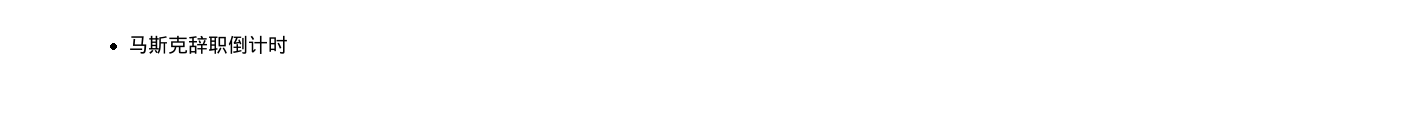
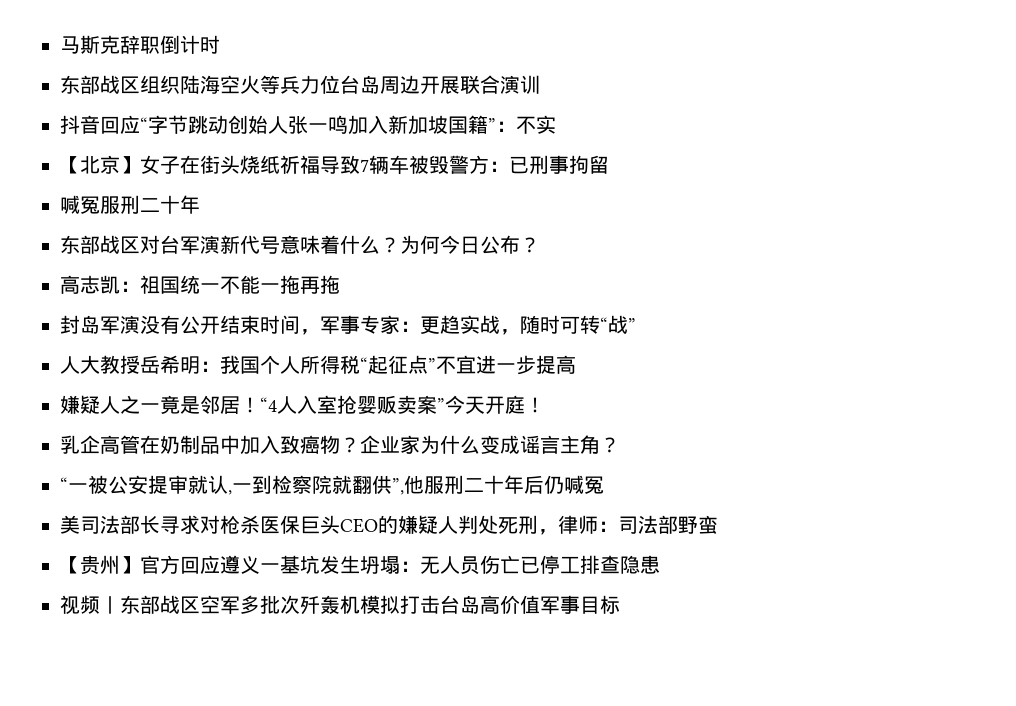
(288, 44) none -> [60,75,540,94] [60,115,556,135] [60,155,609,175] [60,195,200,214] [60,235,540,254] [60,275,340,294] [60,315,636,335] [60,355,576,375] [60,395,545,414] [60,435,620,455] [60,475,604,495] [60,515,718,535] [60,555,660,575] [60,595,620,615] // 东部战区组织陆海空火等兵力位台岛周边开展联合演训 // 抖音回应“字节跳动创始人张一鸣加入新加坡国籍”：不实 // 【北京】女子在街头烧纸祈福导致7辆车被毁警方：已刑事拘留 // 喊冤服刑二十年 // 东部战区对台军演新代号意味着什么？为何今日公布？ // 高志凯：祖国统一不能一拖再拖 // 封岛军演没有公开结束时间，军事专家：更趋实战，随时可转“战” // 人大教授岳希明：我国个人所得税“起征点”不宜进一步提高 // 嫌疑人之一竟是邻居！“4人入室抢婴贩卖案”今天开庭！ // 乳企高管在奶制品中加入致癌物？企业家为什么变成谣言主角？ // “一被公安提审就认,一到检察院就翻供”,他服刑二十年后仍喊冤 // 美司法部长寻求对枪杀医保巨头CEO的嫌疑人判处死刑，律师：司法部野蛮 // 【贵州】官方回应遵义一基坑发生坍塌：无人员伤亡已停工排查隐患 // 视频丨东部战区空军多批次歼轰机模拟打击台岛高价值军事目标

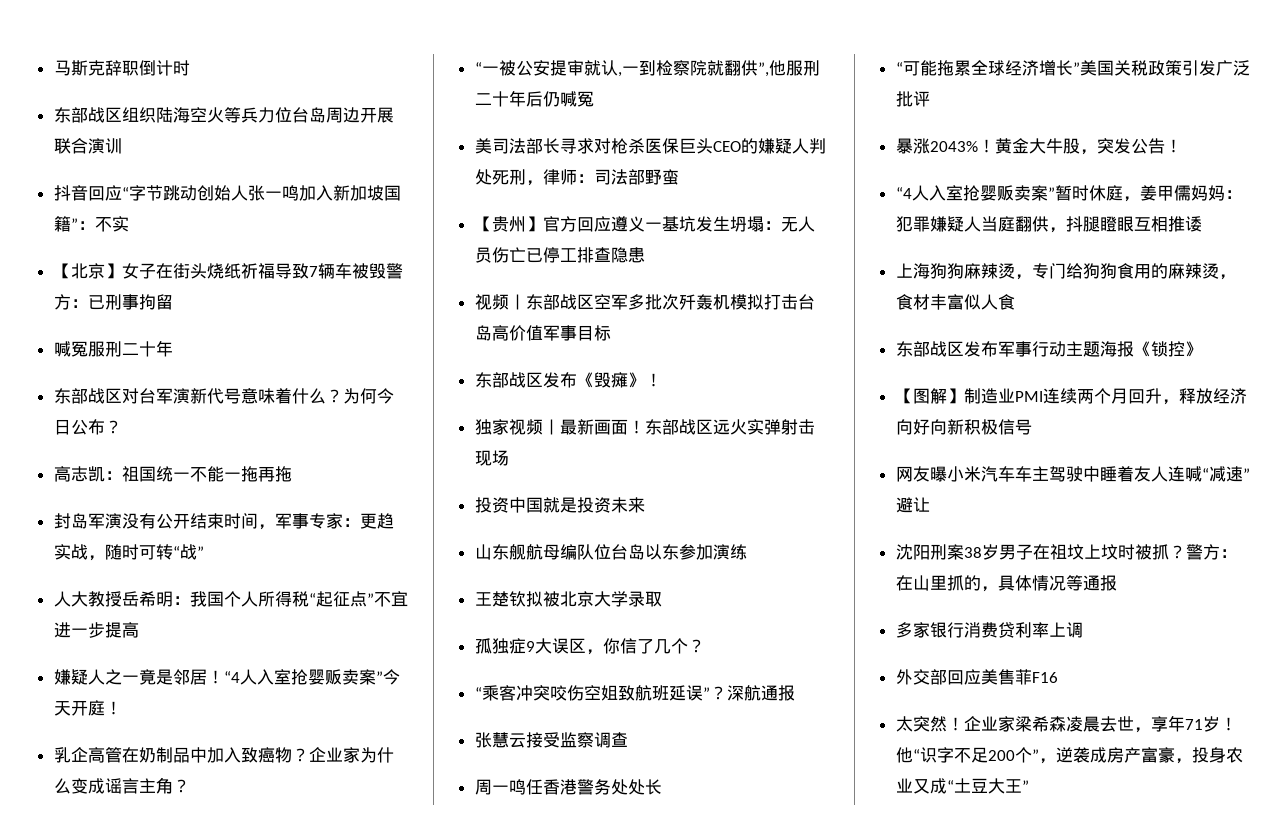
(620, 604) none -> [474,372,662,388] [474,419,815,435] [474,450,509,466] [474,497,645,513] [474,544,747,560] [474,591,662,607] [474,638,705,655] [474,685,795,701] [474,732,628,748] [474,779,662,795] [895,60,1250,76] [895,91,930,107] [895,138,1182,155] [895,185,1242,202] [895,216,1202,233] [895,263,1236,280] [895,294,1015,310] [895,341,1202,357] [895,388,1247,405] [895,419,1032,435] [895,466,1250,482] [895,497,930,513] [895,544,1237,560] [895,575,1117,592] [895,622,1083,638] [895,669,1058,685] [895,715,1237,733] [895,747,1243,764] [895,778,1029,794] // 东部战区发布《毁瘫》！ // 独家视频丨最新画面！东部战区远火实弹射击现场 // 投资中国就是投资未来 // 山东舰航母编队位台岛以东参加演练 // 王楚钦拟被北京大学录取 // 孤独症9大误区，你信了几个？ // “乘客冲突咬伤空姐致航班延误”？深航通报 // 张慧云接受监察调查 // 周一鸣任香港警务处处长 // “可能拖累全球经济增长”美国关税政策引发广泛批评 // 暴涨2043%！黄金大牛股，突发公告！ // “4人入室抢婴贩卖案”暂时休庭，姜甲儒妈妈：犯罪嫌疑人当庭翻供，抖腿瞪眼互相推诿 // 上海狗狗麻辣烫，专门给狗狗食用的麻辣烫，食材丰富似人食 // 东部战区发布军事行动主题海报《锁控》 // 【图解】制造业PMI连续两个月回升，释放经济向好向新积极信号 // 网友曝小米汽车车主驾驶中睡着友人连喊“减速”避让 // 沈阳刑案38岁男子在祖坟上坟时被抓？警方：在山里抓的，具体情况等通报 // 多家银行消费贷利率上调 // 外交部回应美售菲F16 // 太突然！企业家梁希森凌晨去世，享年71岁！他“识字不足200个”，逆袭成房产富豪，投身农业又成“土豆大王”

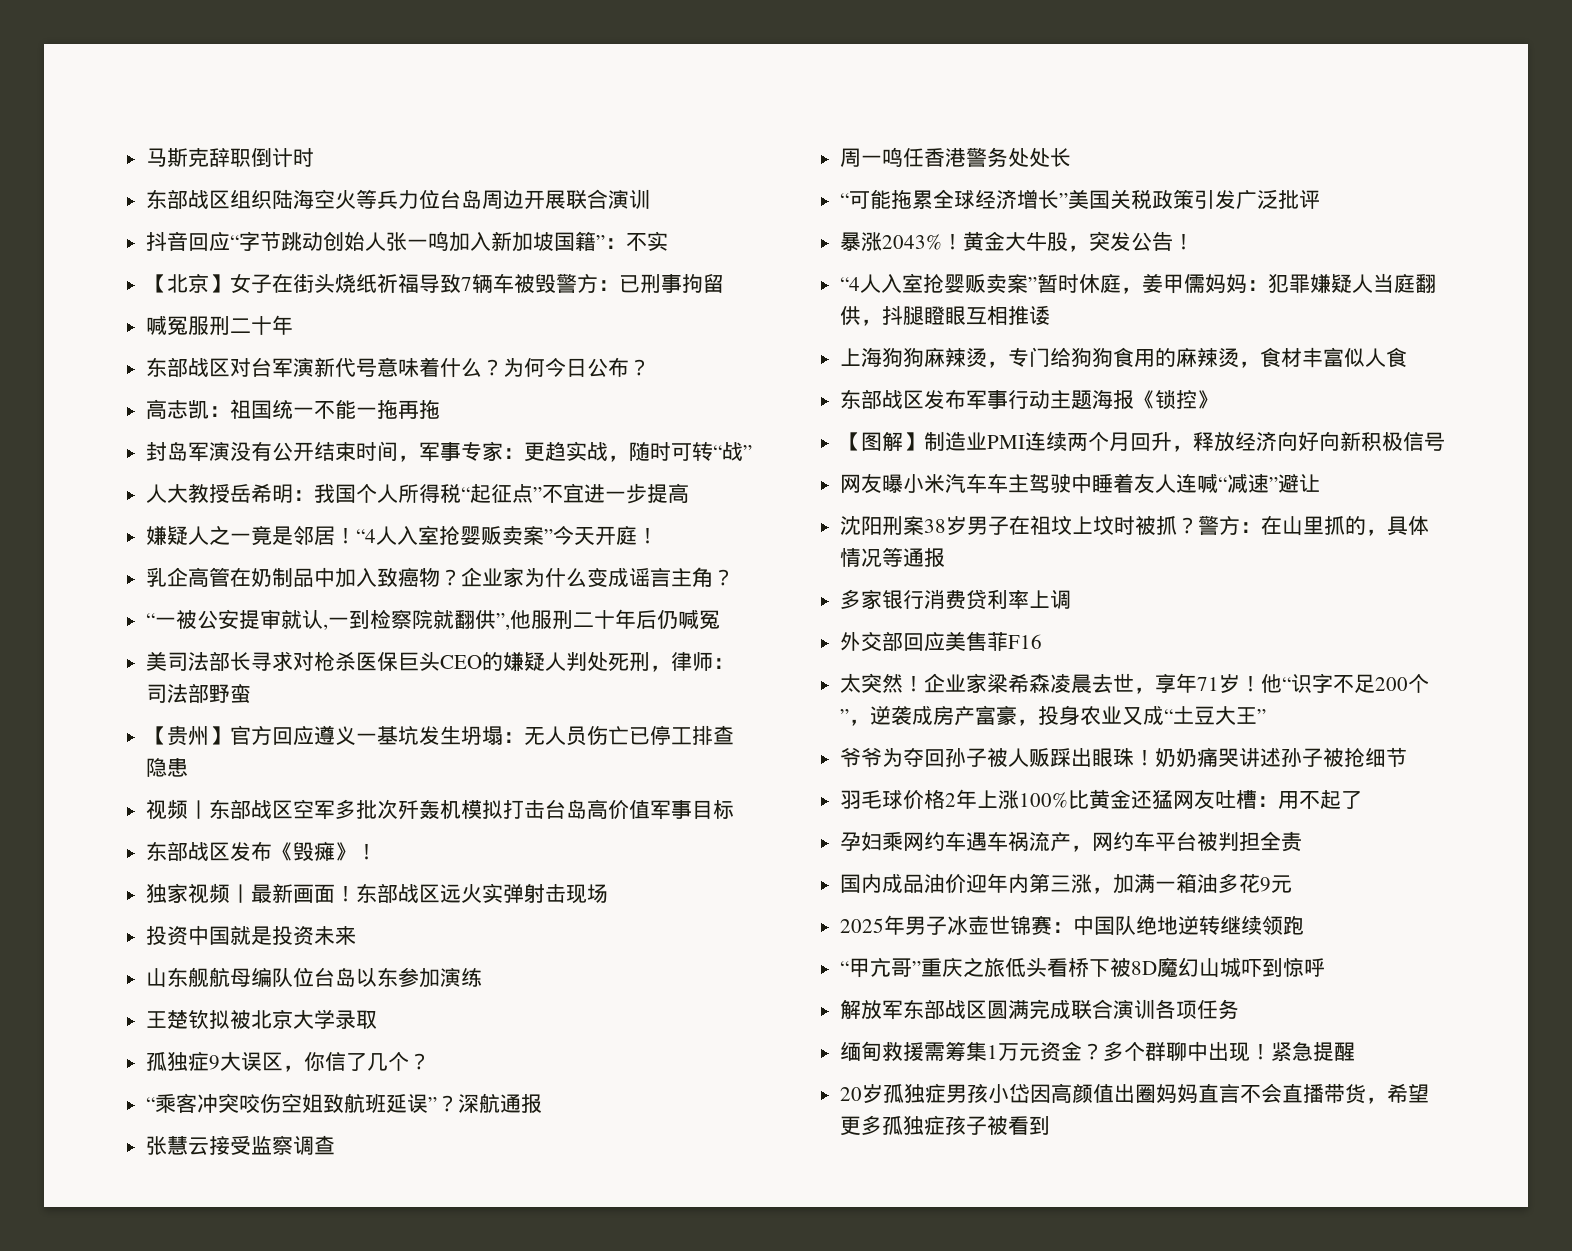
(1029, 786) none -> [840,747,1408,767] [840,789,1363,810] [840,831,1303,852] [840,873,1293,894] [840,915,1305,936] [840,957,1326,978] [840,999,1240,1020] [840,1041,1356,1062] [840,1083,1430,1104] [840,1115,1051,1136] // 爷爷为夺回孙子被人贩踩出眼珠！奶奶痛哭讲述孙子被抢细节 // 羽毛球价格2年上涨100%比黄金还猛网友吐槽：用不起了 // 孕妇乘网约车遇车祸流产，网约车平台被判担全责 // 国内成品油价迎年内第三涨，加满一箱油多花9元 // 2025年男子冰壶世锦赛：中国队绝地逆转继续领跑 // “甲亢哥”重庆之旅低头看桥下被8D魔幻山城吓到惊呼 // 解放军东部战区圆满完成联合演训各项任务 // 缅甸救援需筹集1万元资金？多个群聊中出现！紧急提醒 // 20岁孤独症男孩小岱因高颜值出圈妈妈直言不会直播带货，希望更多孤独症孩子被看到

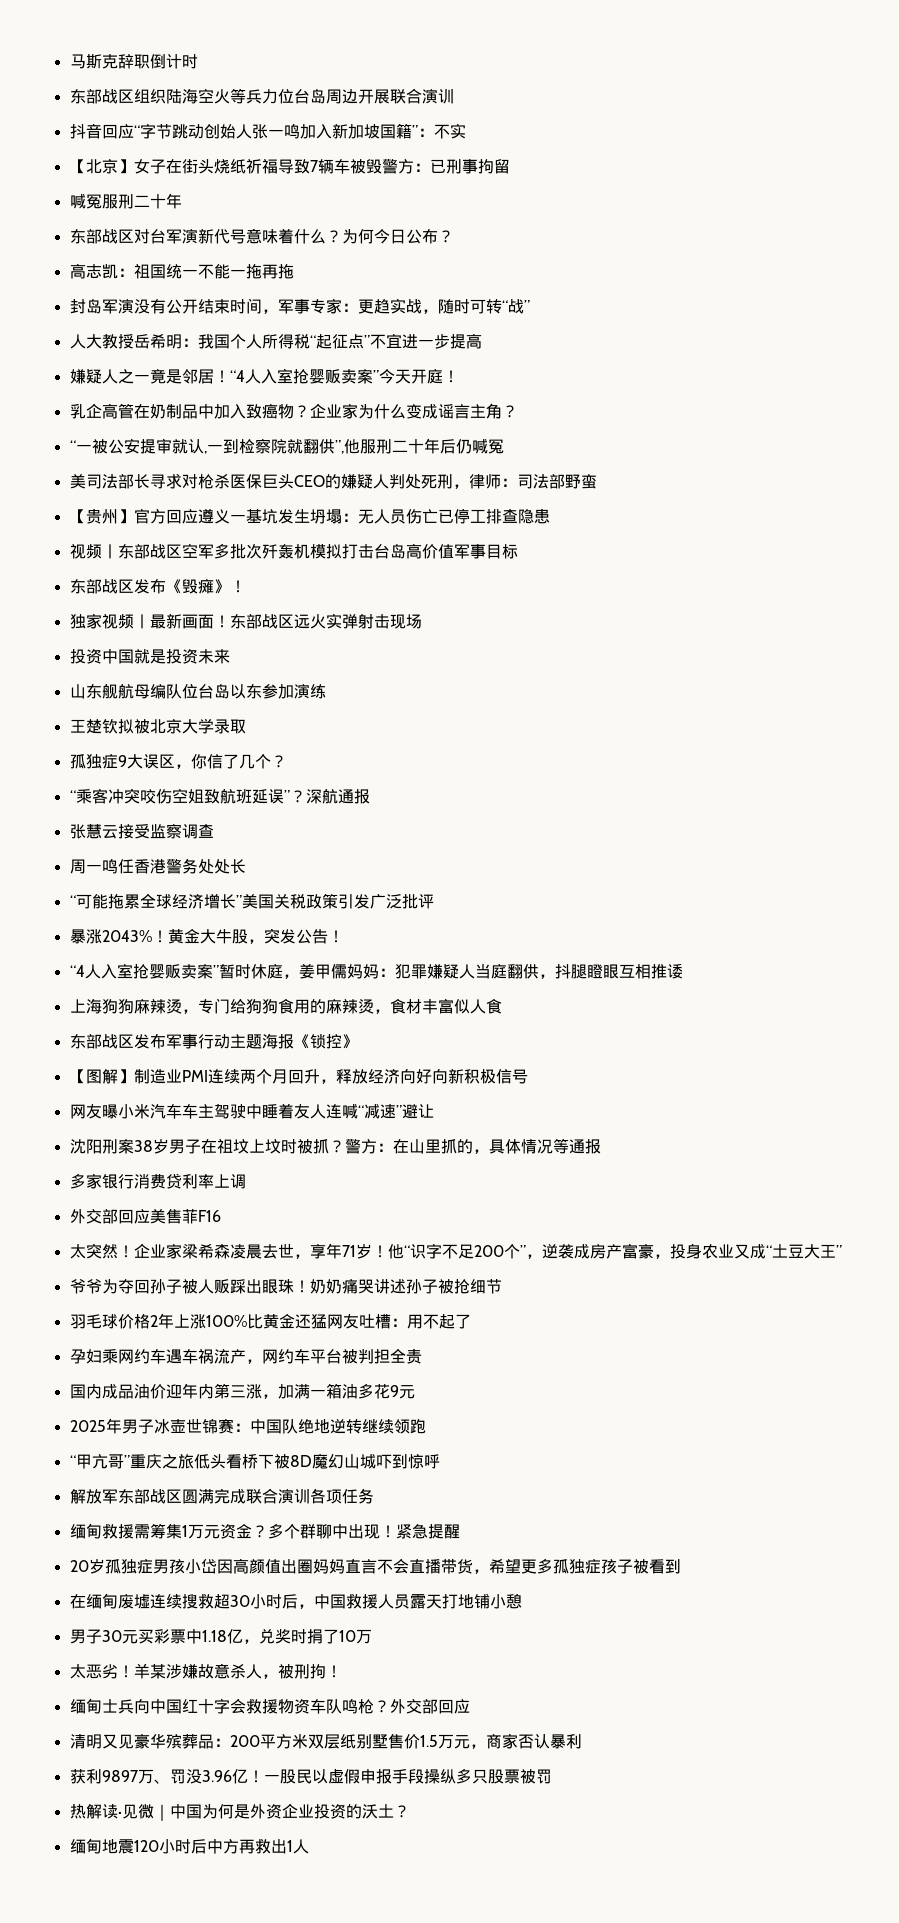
(1051, 1125) none -> [69,1593,522,1609] [69,1629,372,1644] [69,1663,342,1679] [69,1698,470,1714] [69,1733,582,1749] [69,1768,552,1784] [69,1803,410,1821] [69,1838,309,1854] // 在缅甸废墟连续搜救超30小时后，中国救援人员露天打地铺小憩 // 男子30元买彩票中1.18亿，兑奖时捐了10万 // 太恶劣！羊某涉嫌故意杀人，被刑拘！ // 缅甸士兵向中国红十字会救援物资车队鸣枪？外交部回应 // 清明又见豪华殡葬品：200平方米双层纸别墅售价1.5万元，商家否认暴利 // 获利9897万、罚没3.96亿！一股民以虚假申报手段操纵多只股票被罚 // 热解读·见微｜中国为何是外资企业投资的沃土？ // 缅甸地震120小时后中方再救出1人

